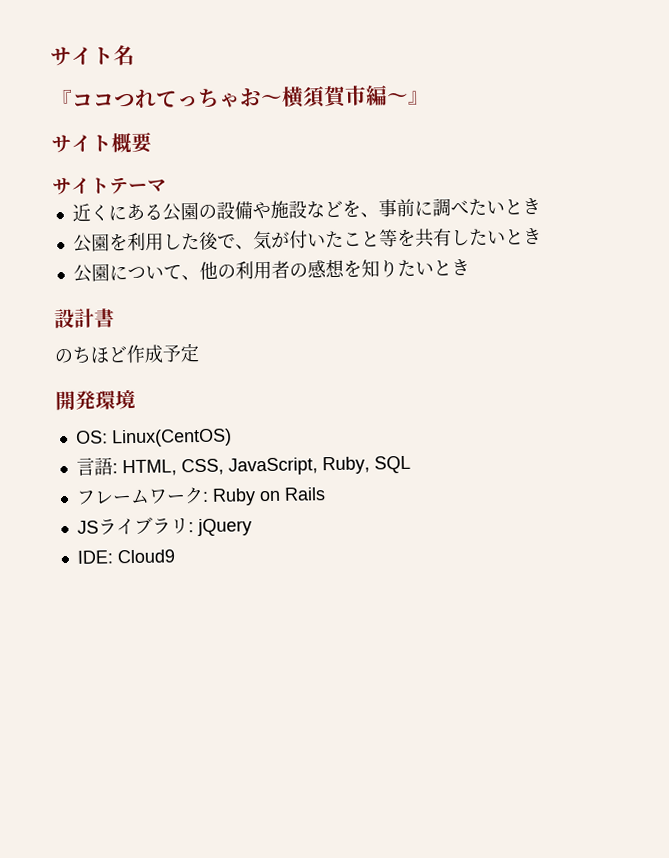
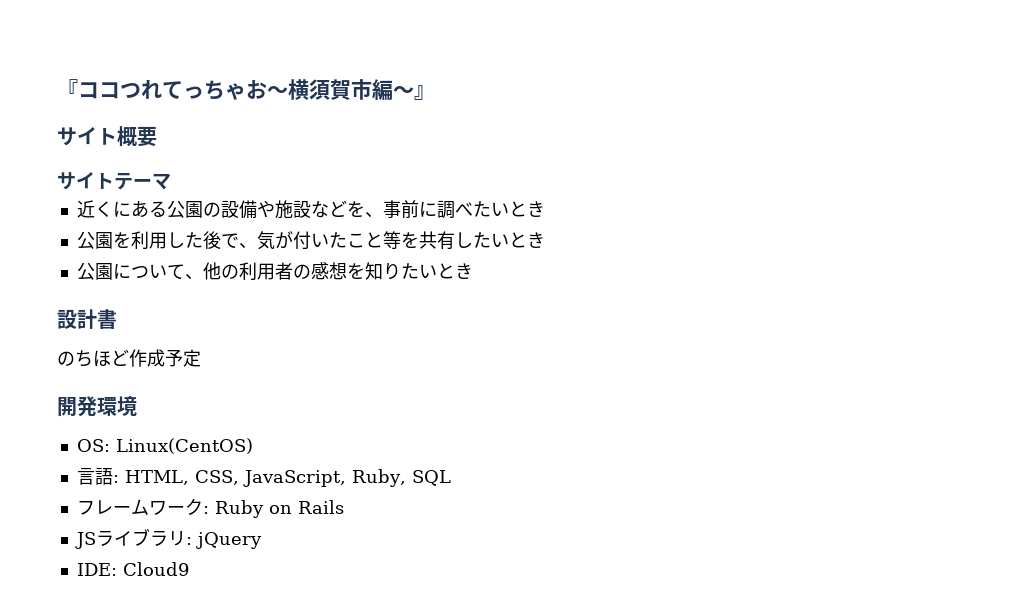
[50,44,135,67] サイト名 // -> (57, 88) none

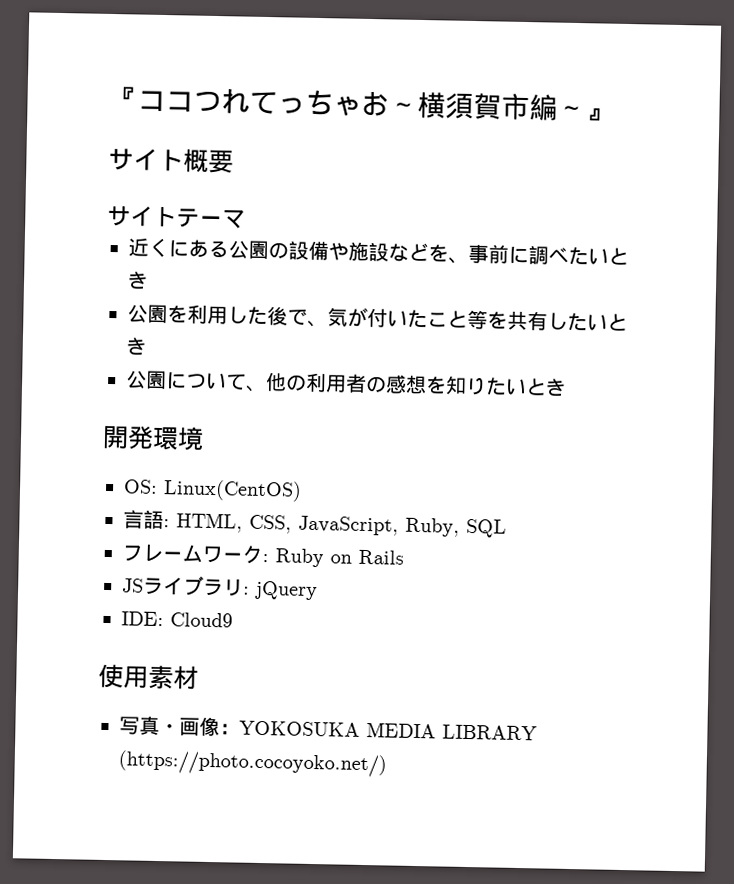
[57,309,117,330] [57,349,201,367] // 設計書 // のちほど作成予定 -> (567, 387) none
(189, 569) none -> [98,663,199,690] [119,715,537,741] [118,750,387,778] // 使用素材 // 写真・画像：YOKOSUKA MEDIA LIBRARY (https://photo.cocoyoko.net/)

